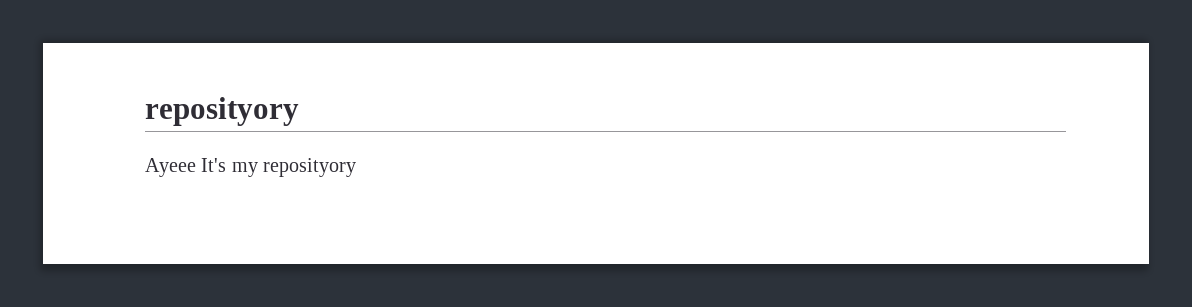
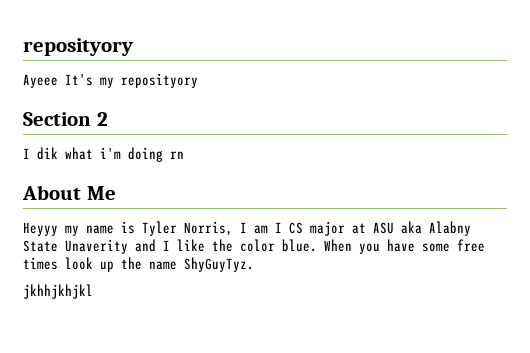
(357, 167) none -> [23,112,108,126] [23,147,184,162] [22,185,116,200] [23,221,471,236] [23,239,485,254] [23,257,254,272] [23,284,93,299] // Section 2 // I dik what i'm doing rn // About Me // Heyyy my name is Tyler Norris, I am I CS major at ASU aka Alabny State Unaverity and I like the color blue. When you have some free times look up the name ShyGuyTyz. // jkhhjkhjkl

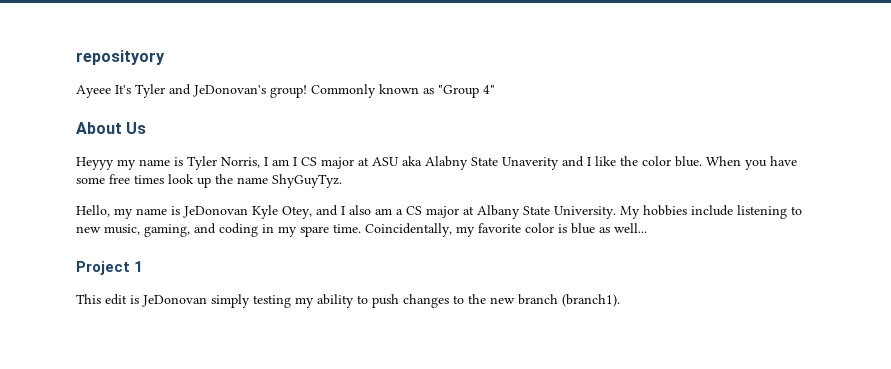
[100,73,198,88] [23,112,108,126] [23,147,184,162] my reposityory // Section 2 // I dik what i'm doing rn -> [135,84,495,98] Tyler and JeDonovan's group! Commonly known as "Group 4"
[86,186,116,200] Me -> [126,122,147,134] Us
[23,284,93,299] jkhhjkhjkl -> [76,205,802,219] [76,223,647,237] [76,261,144,275] [76,294,620,308] Hello, my name is JeDonovan Kyle Otey, and I also am a CS major at Albany State University. My hobbies include listening to new music, gaming, and coding in my spare time. Coincidentally, my favorite color is blue as well... // Project 1 // This edit is JeDonovan simply testing my ability to push changes to the new branch (branch1).

